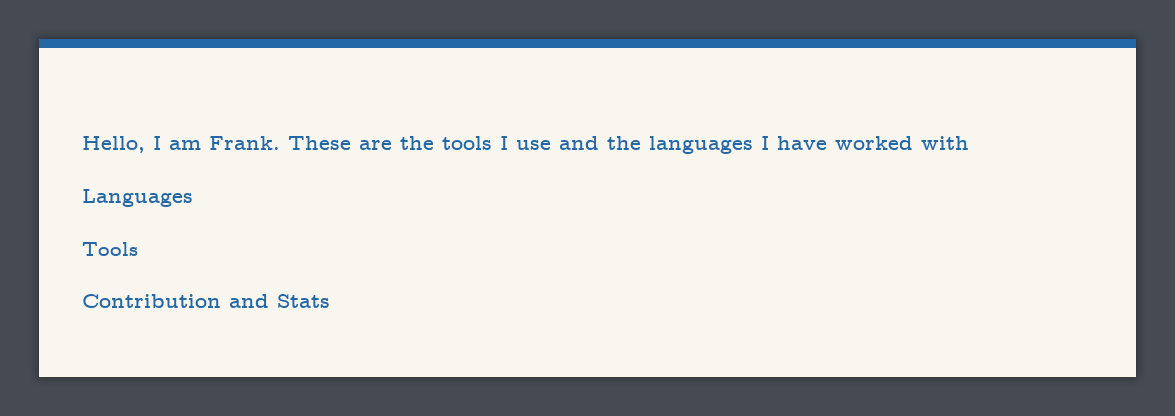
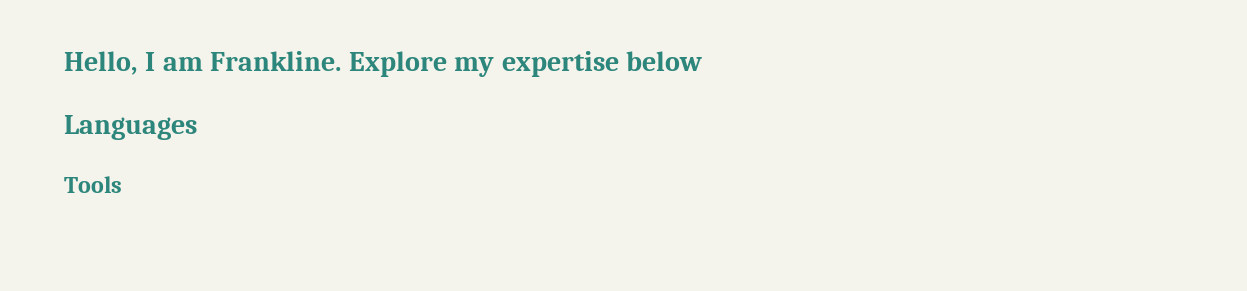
[209,136,969,154] Frank. These are the tools I use and the languages I have worked with -> [210,51,702,77] Frankline. Explore my expertise below
[82,294,330,308] // Contribution and Stats -> (122, 184) none

